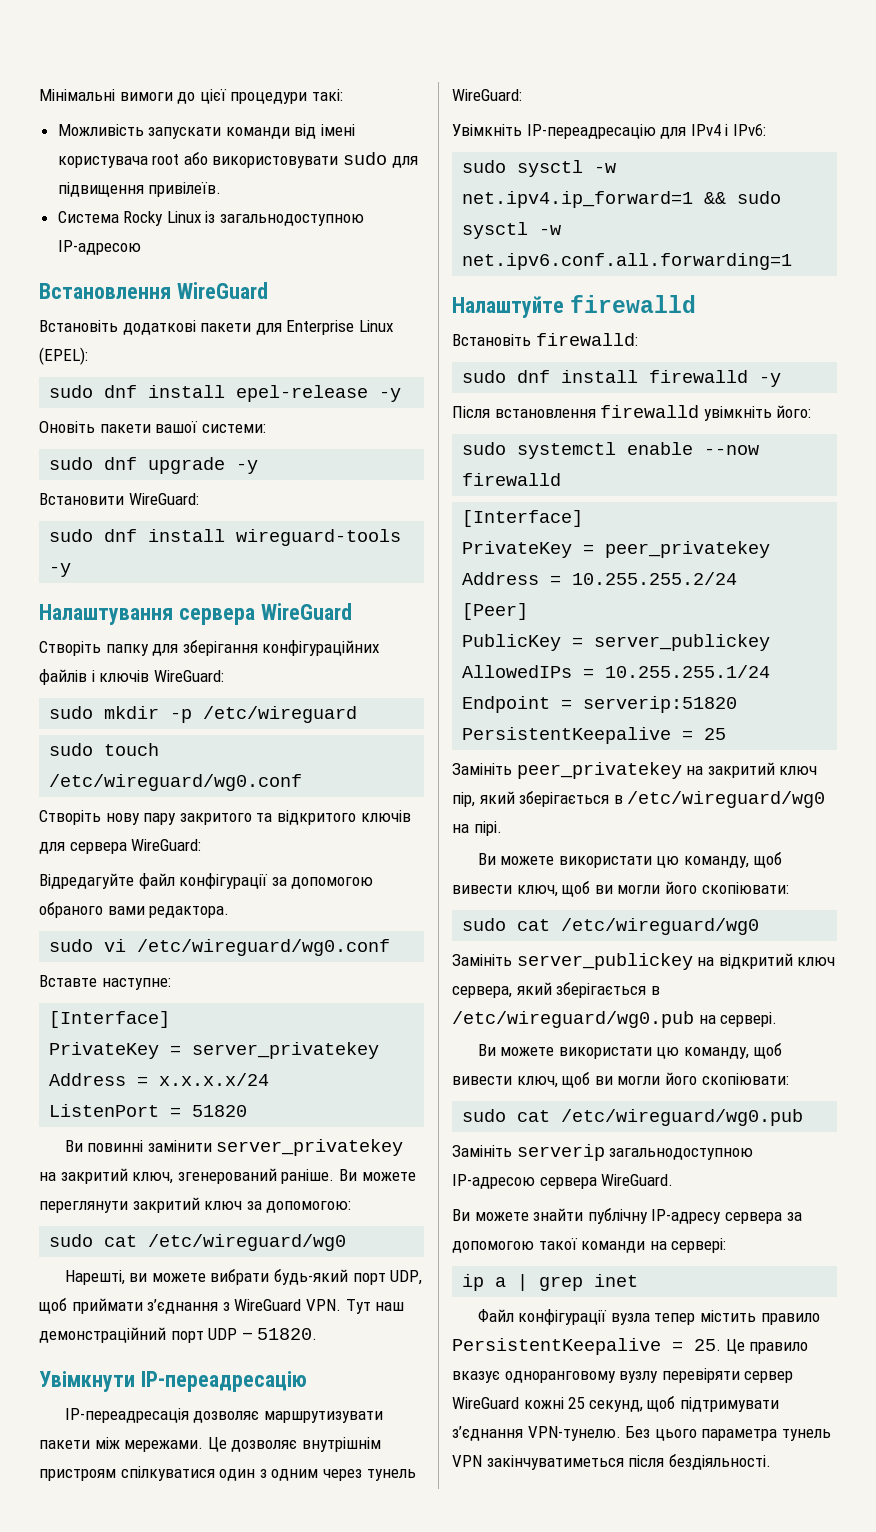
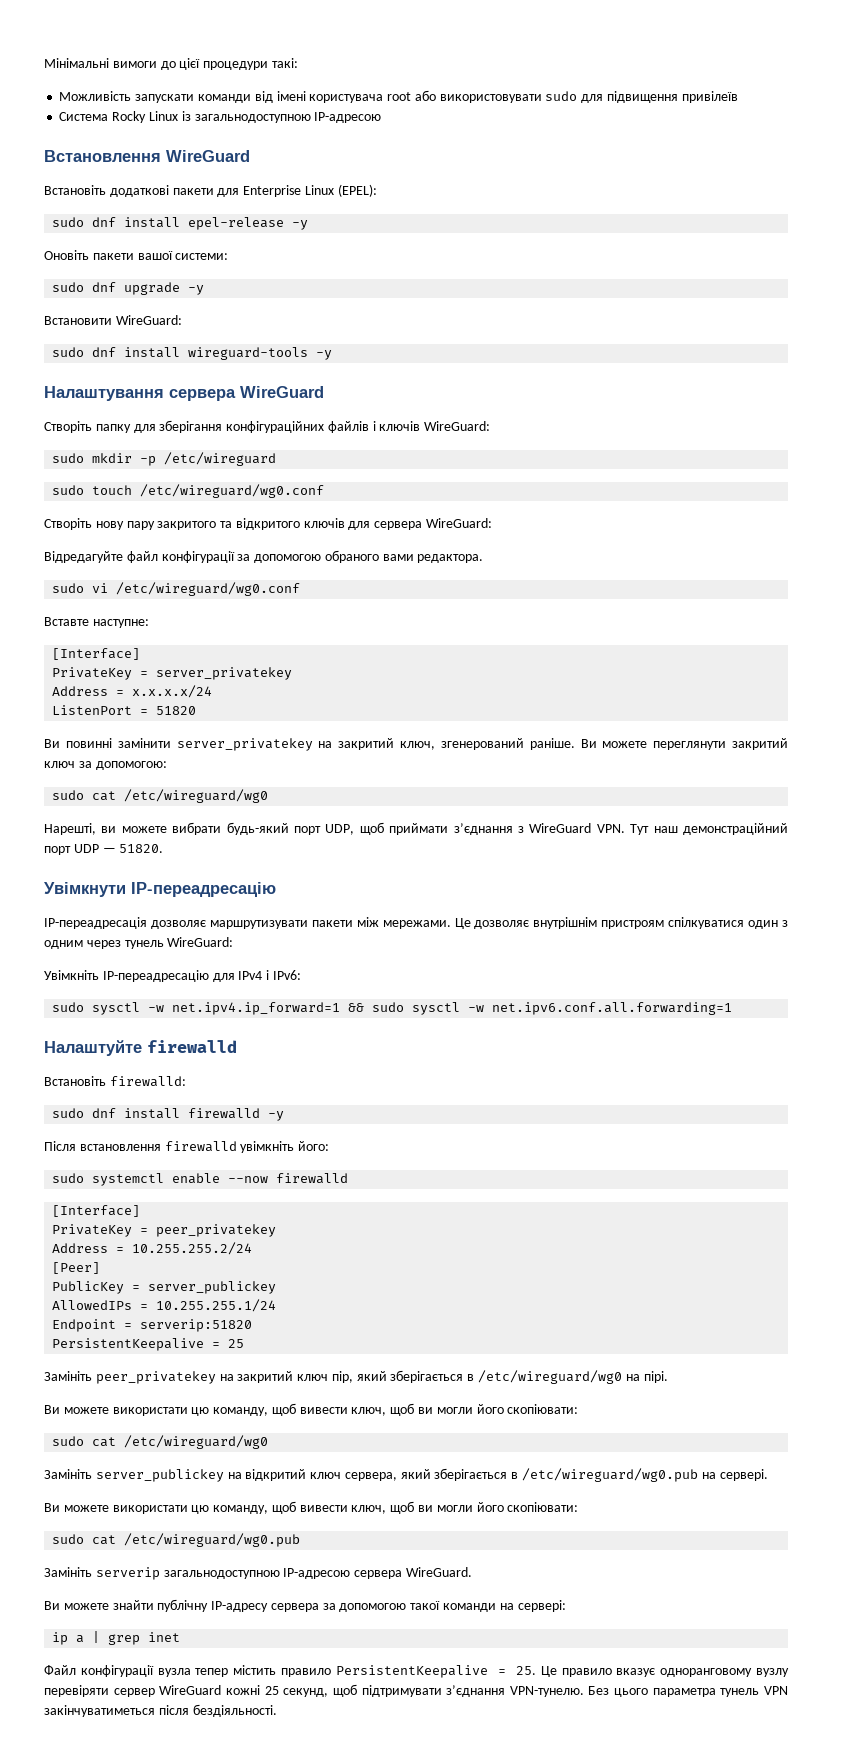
[148,182,222,197] привілеїв. -> [681,91,738,103] привілеїв

